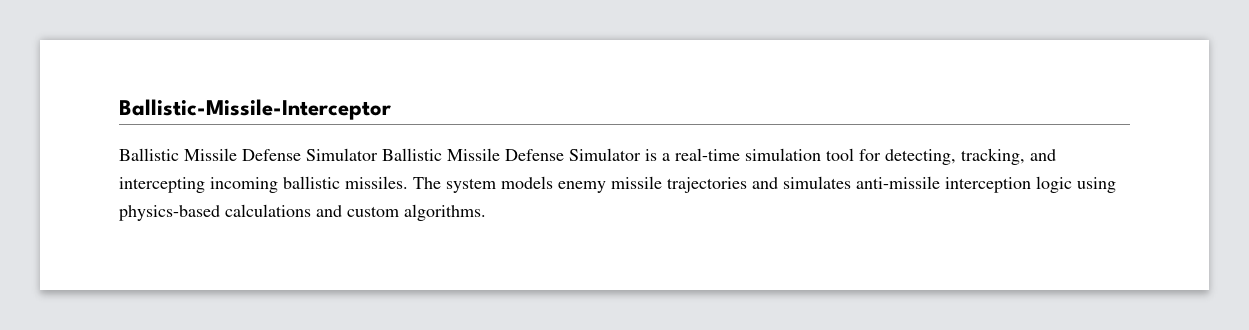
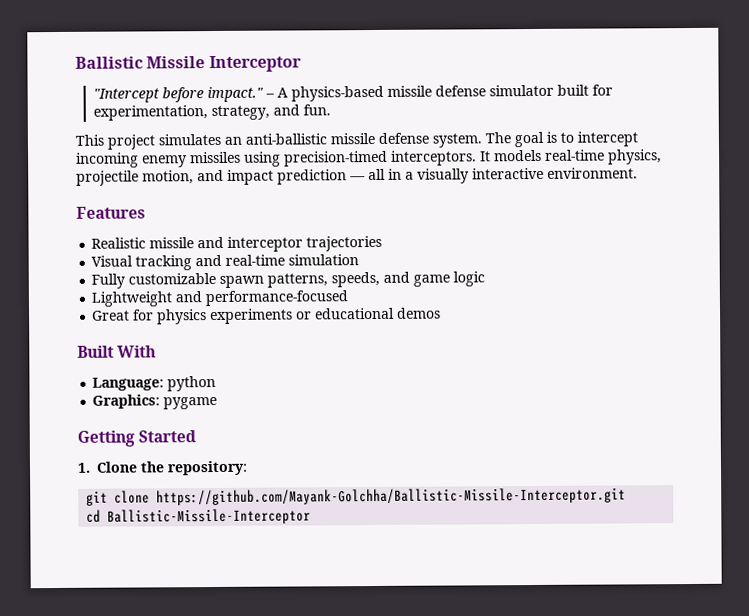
[119,99,391,120] [119,148,1056,165] [119,176,1116,193] [119,204,486,221] Ballistic-Missile-Interceptor // Ballistic Missile Defense Simulator Ballistic Missile Defense Simulator is a real-time simulation tool for detecting, tracking, and intercepting incoming ballistic missiles. The system models enemy missile trajectories and simulates anti-missile interception logic using physics-based calculations and custom algorithms. -> [75,55,302,73] [92,84,613,103] [92,104,331,121] [75,131,638,150] [76,149,662,168] [76,167,638,186] [76,206,146,219] [91,235,383,252] [91,254,360,271] [91,271,486,289] [91,290,349,307] [92,307,442,325] [77,345,157,358] [92,375,217,392] [92,394,218,410] [77,430,197,447] [77,460,248,476] [86,487,627,506] [86,508,312,525] Ballistic Missile Interceptor // "Intercept before impact." – A physics-based missile defense simulator built for experimentation, strategy, and fun. // This project simulates an anti-ballistic missile defense system. The goal is to intercept incoming enemy missiles using precision-timed interceptors. It models real-time physics, projectile motion, and impact prediction — all in a visually interactive environment. // Features // Realistic missile and interceptor trajectories // Visual tracking and real-time simulation // Fully customizable spawn patterns, speeds, and game logic // Lightweight and performance-focused // Great for physics experiments or educational demos // Built With // Language: python // Graphics: pygame // Getting Started // 1. Clone the repository: // git clone https://github.com/Mayank-Golchha/Ballistic-Missile-Interceptor.git // cd Ballistic-Missile-Interceptor

